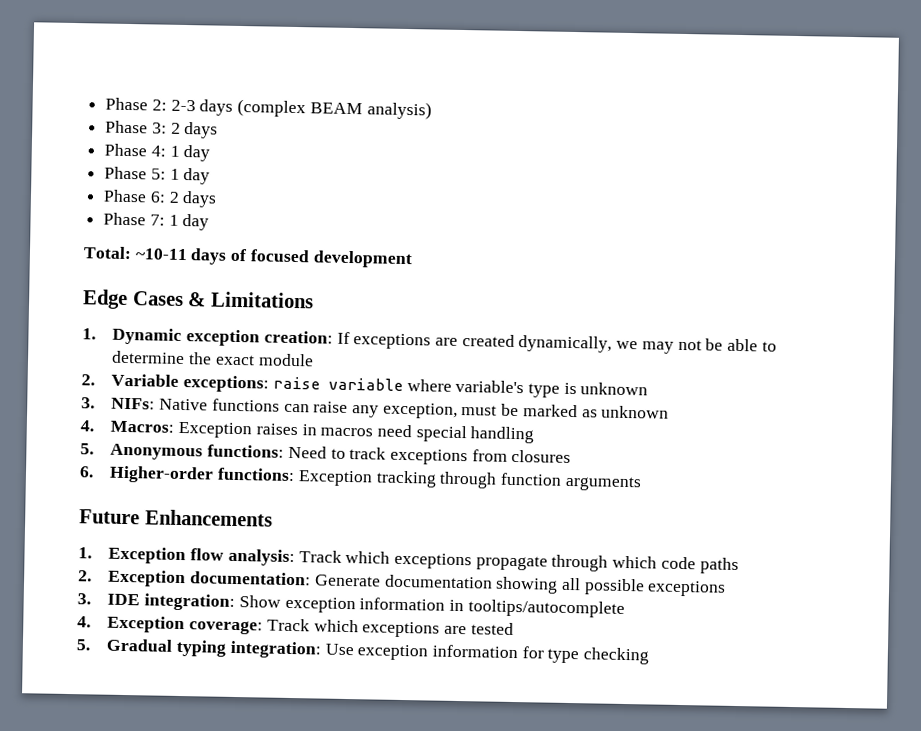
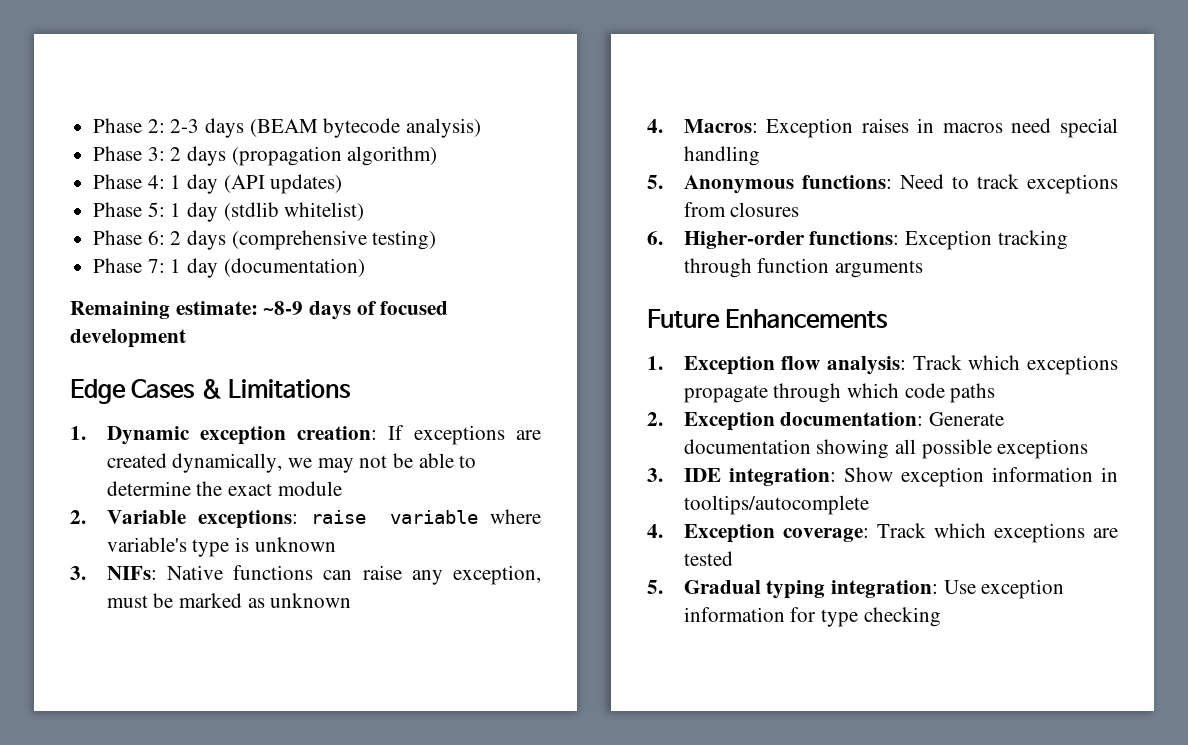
[237,98,363,118] (complex BEAM -> [249,118,401,138] (BEAM bytecode
(219, 130) none -> [231,146,438,166] (propagation algorithm)
(211, 153) none -> [223,174,343,194] (API updates)
(211, 176) none -> [223,202,365,221] (stdlib whitelist)
(218, 199) none -> [231,230,437,250] (comprehensive testing)
[83,246,188,261] // Total: ~10-11 -> [223,258,365,277] [70,301,304,319] (documentation) // Remaining estimate: ~8-9

